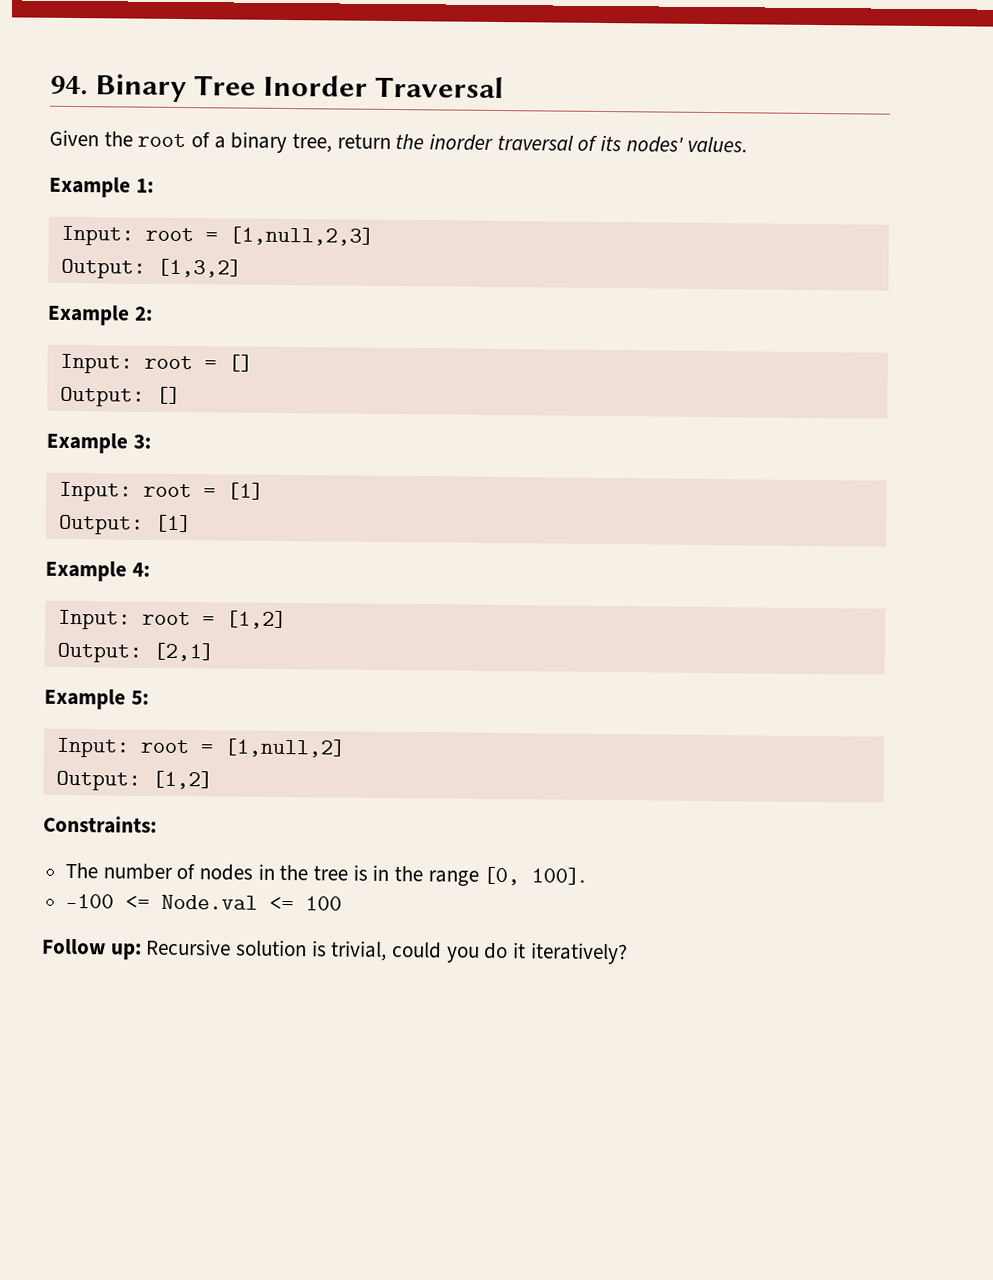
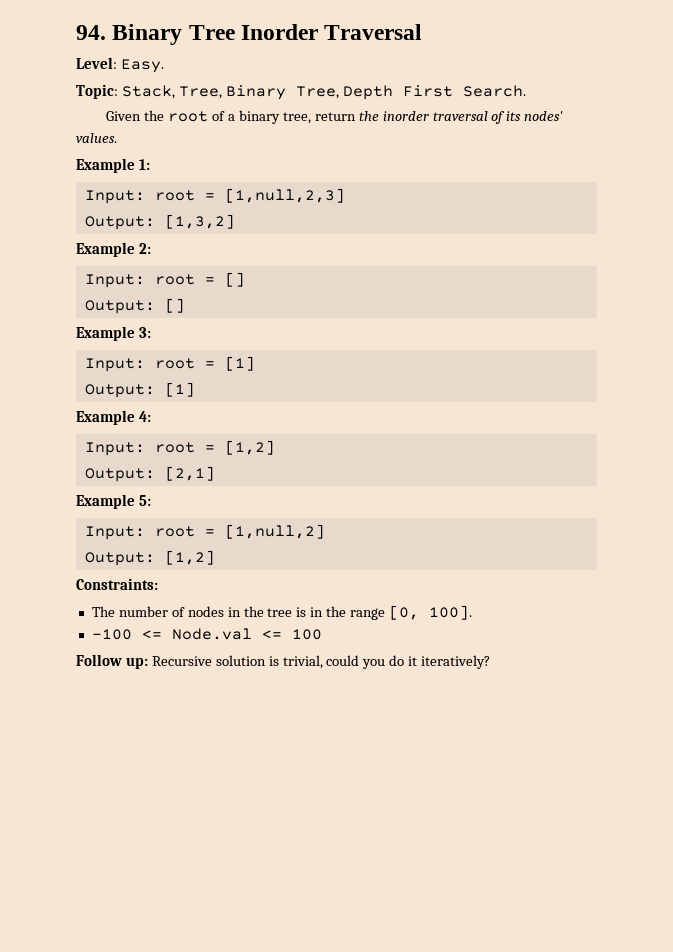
(505, 87) none -> [76,57,164,73] [76,84,526,100] // Level: Easy. // Topic: Stack, Tree, Binary Tree, Depth First Search.

